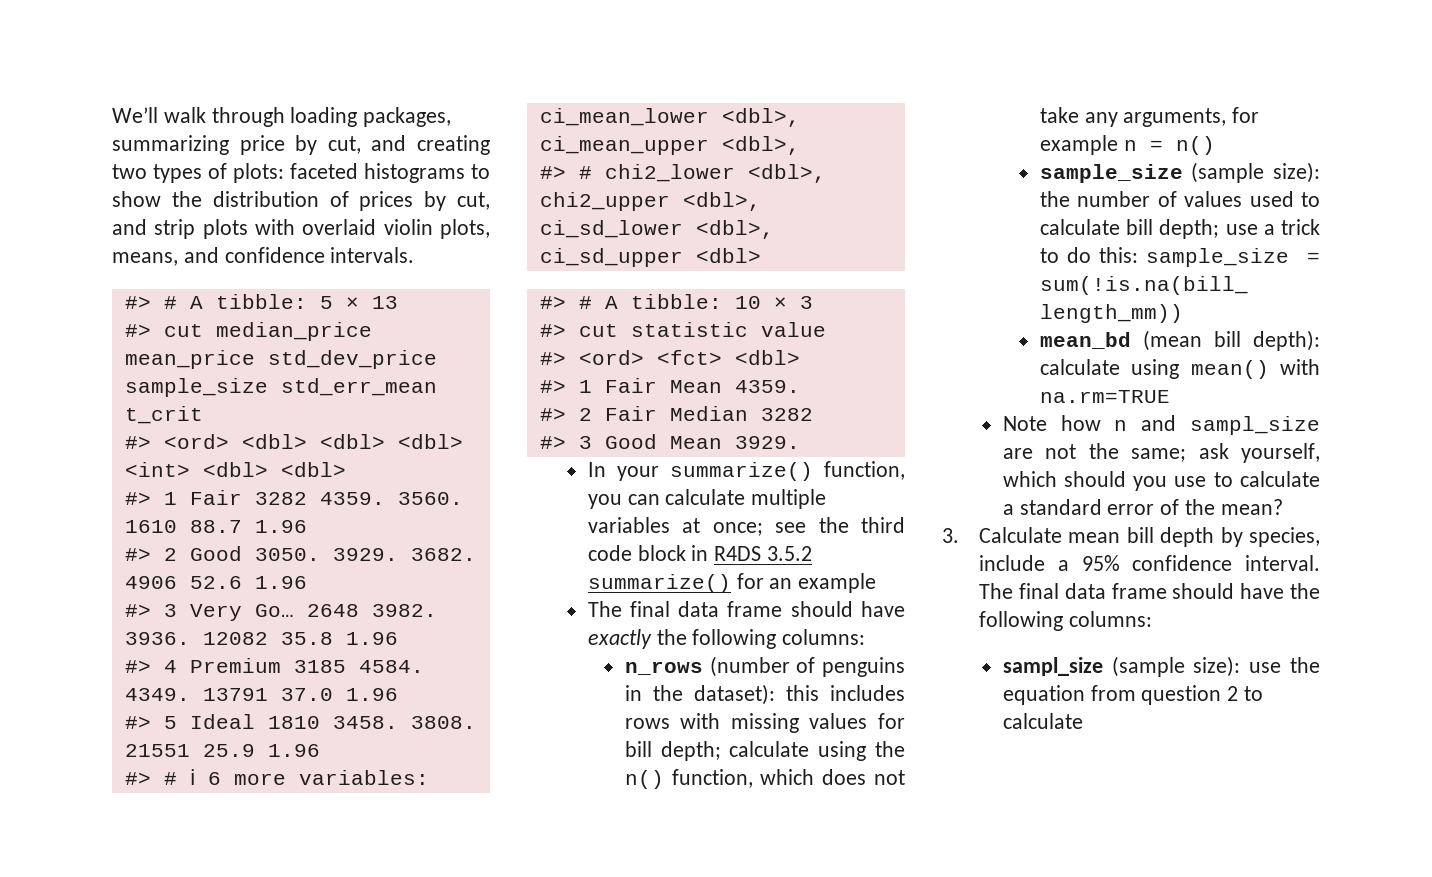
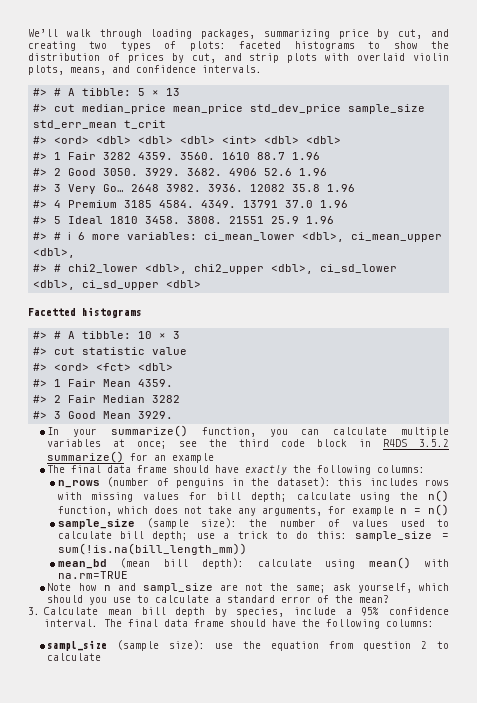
(761, 255) none -> [28,307,142,318] // Facetted histograms

